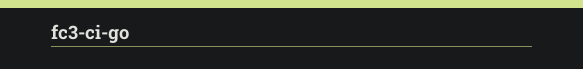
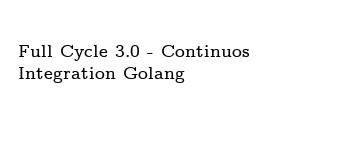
[51,24,129,43] fc3-ci-go -> [18,45,250,61] [18,67,185,83] Full Cycle 3.0 - Continuos Integration Golang

